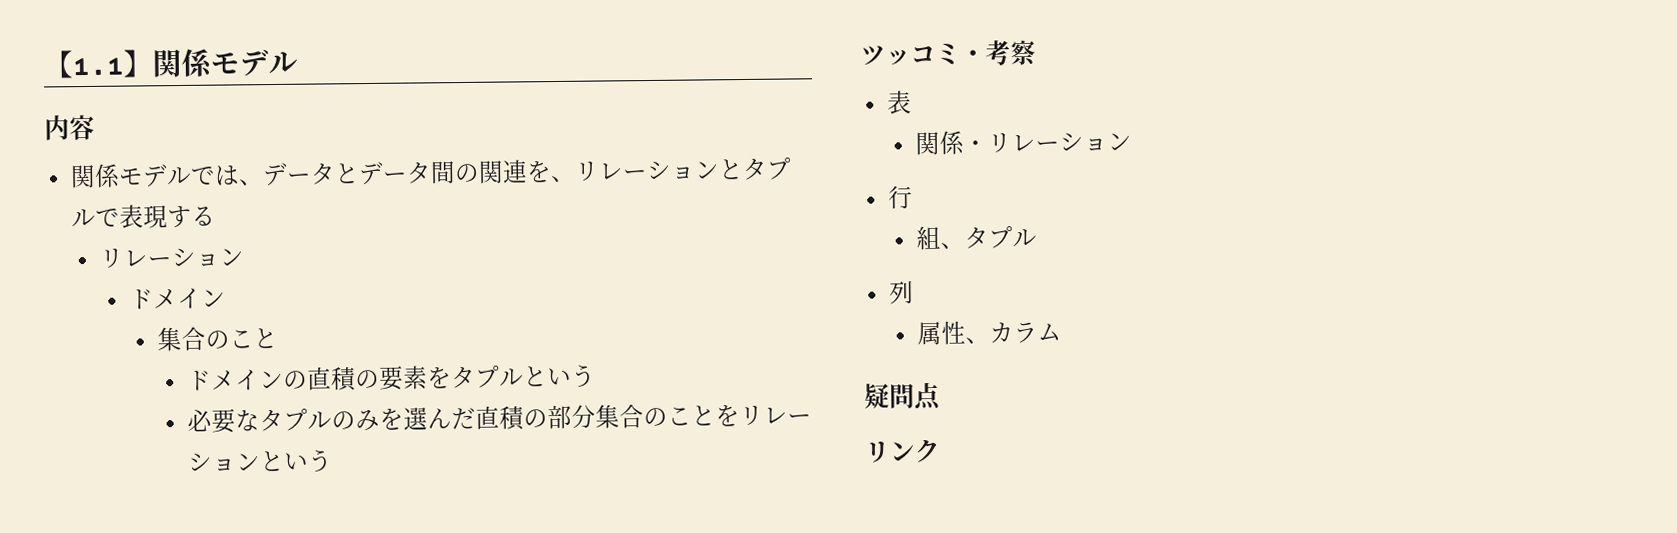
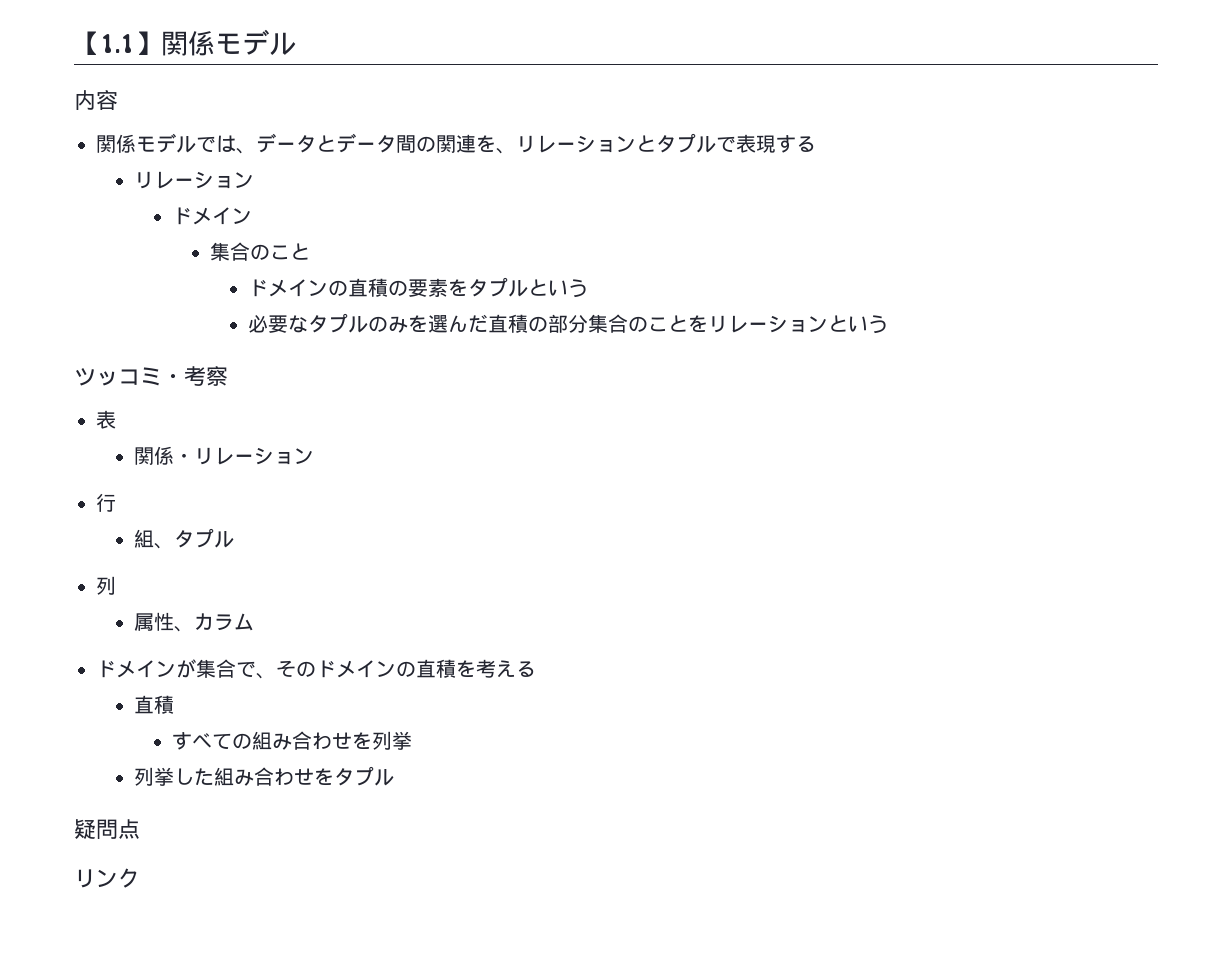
(1063, 332) none -> [96,659,536,679] [133,695,174,714] [171,731,412,750] [133,766,394,786] // ドメインが集合で、そのドメインの直積を考える // 直積 // すべての組み合わせを列挙 // 列挙した組み合わせをタプル

